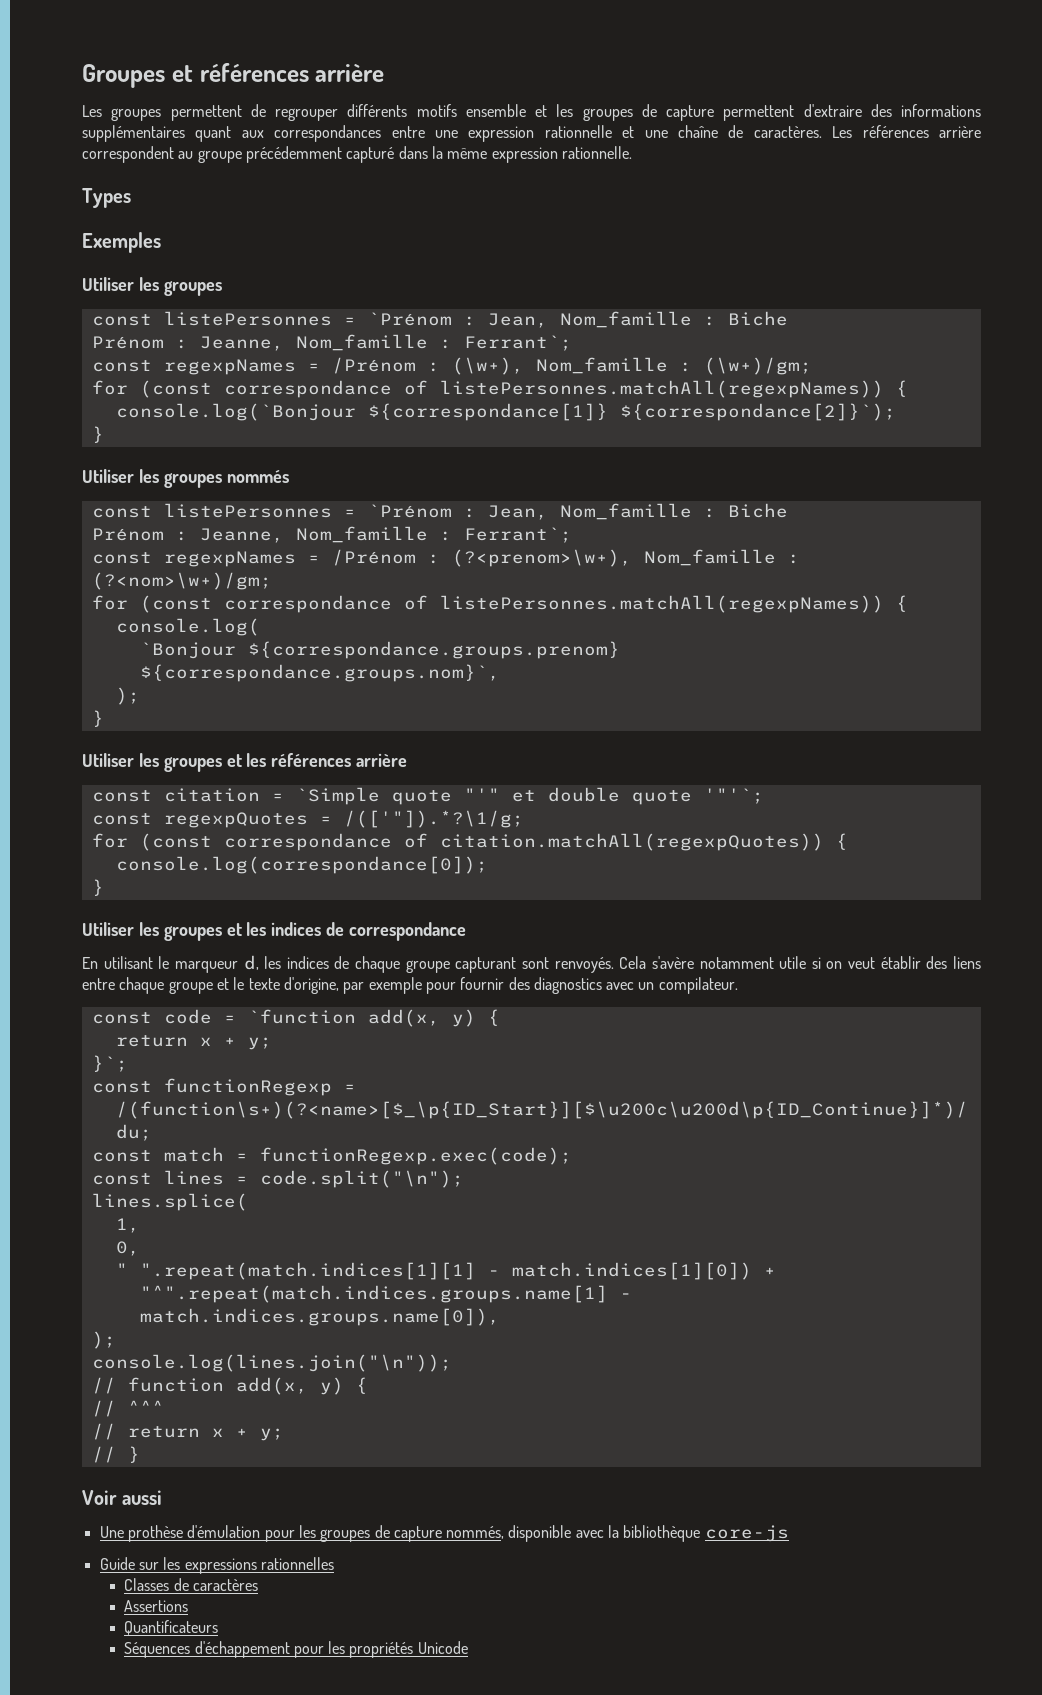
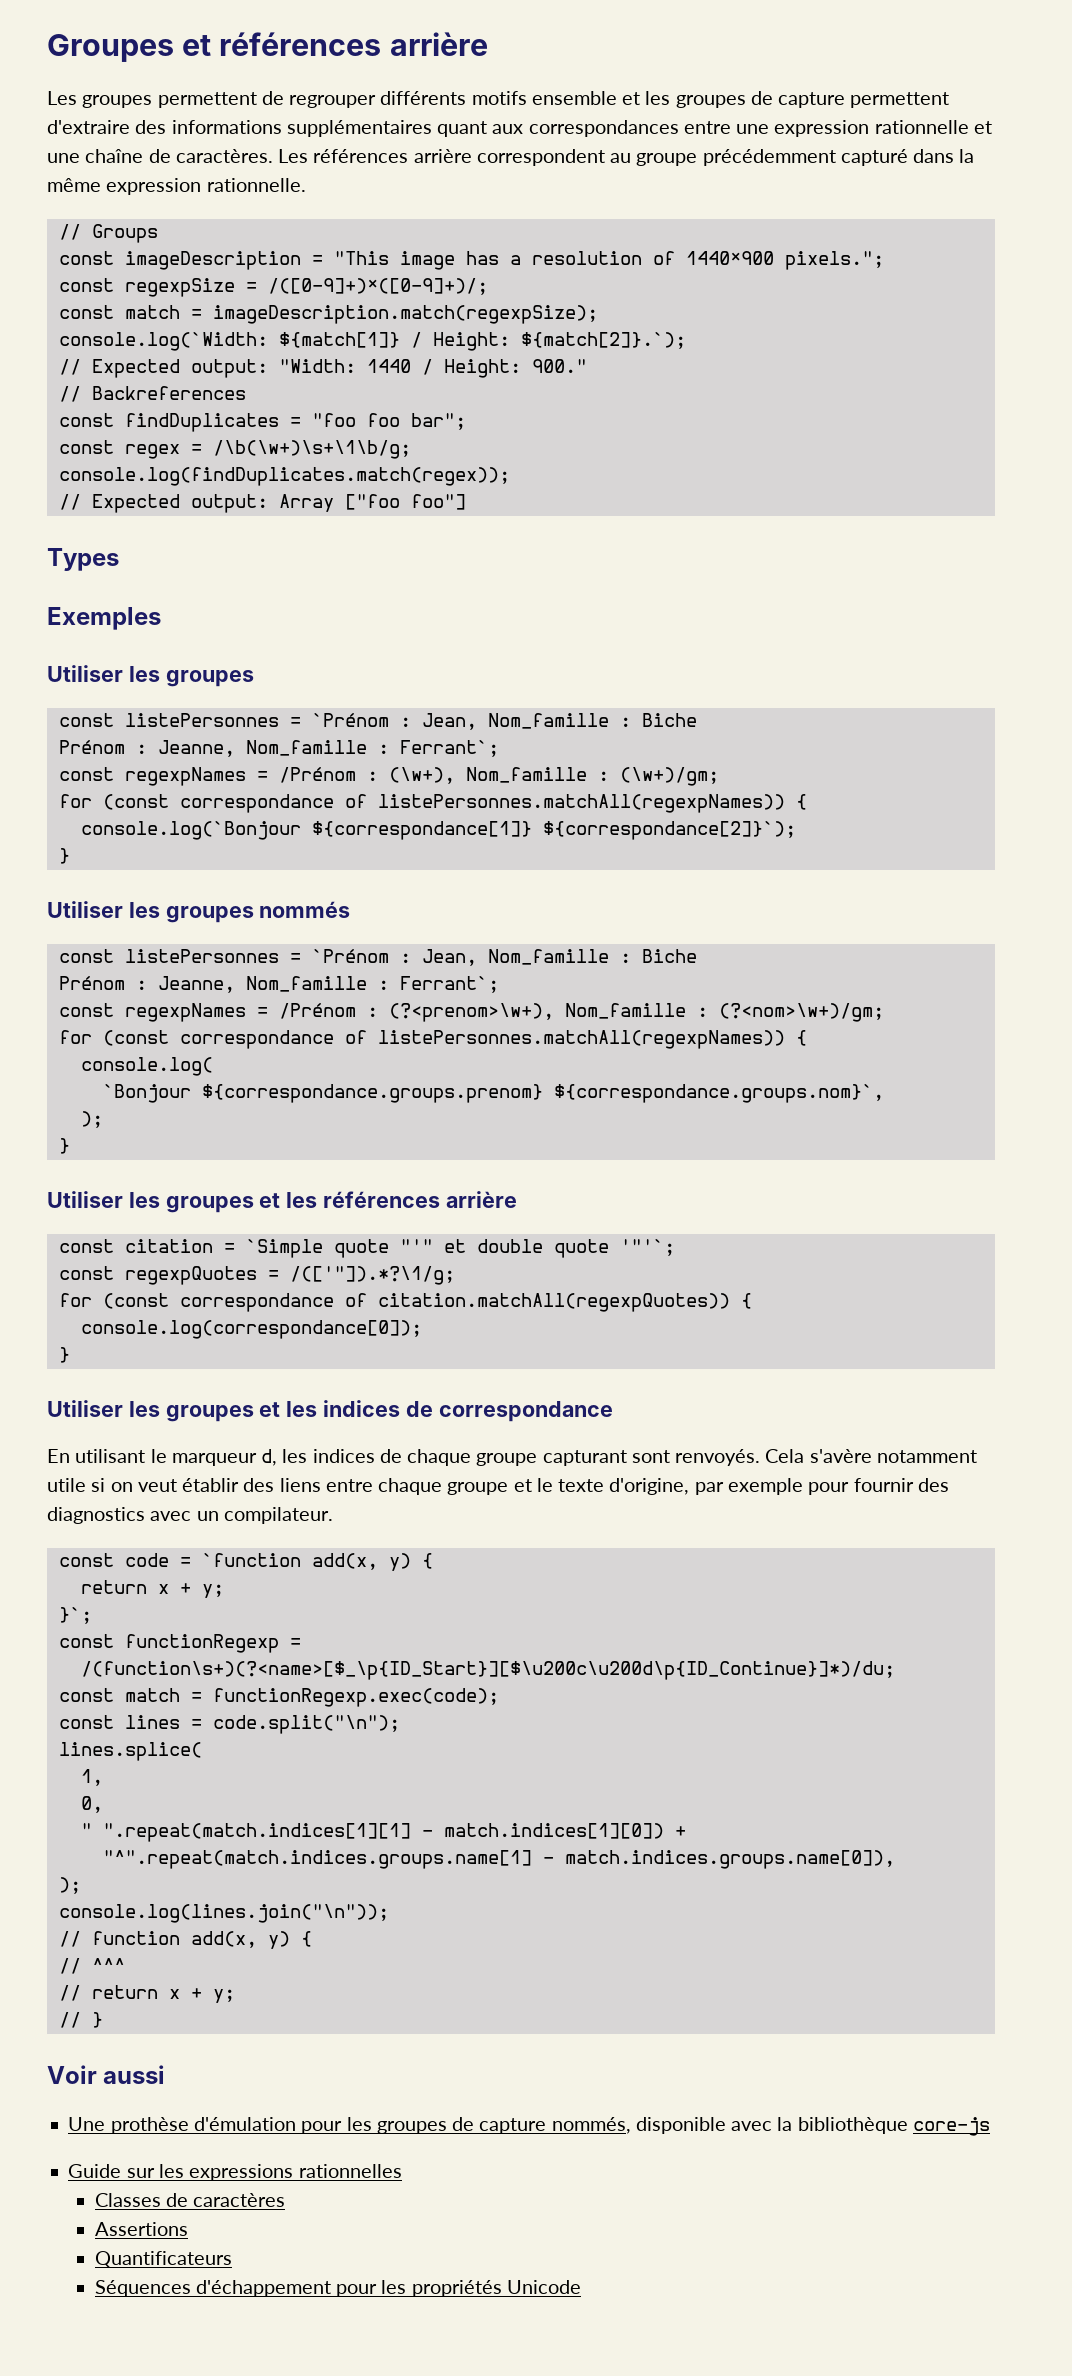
(632, 152) none -> [58,224,158,243] [58,251,884,270] [58,278,488,297] [58,305,598,324] [58,332,686,351] [58,359,587,378] [58,386,246,402] [58,413,466,432] [58,440,411,459] [58,467,510,486] [58,494,466,513] // // Groups // const imageDescription = "This image has a resolution of 1440×900 pixels."; // const regexpSize = /([0-9]+)×([0-9]+)/; // const match = imageDescription.match(regexpSize); // console.log(`Width: ${match[1]} / Height: ${match[2]}.`); // // Expected output: "Width: 1440 / Height: 900." // // Backreferences // const findDuplicates = "foo foo bar"; // const regex = /\b(\w+)\s+\1\b/g; // console.log(findDuplicates.match(regex)); // // Expected output: Array ["foo foo"]

